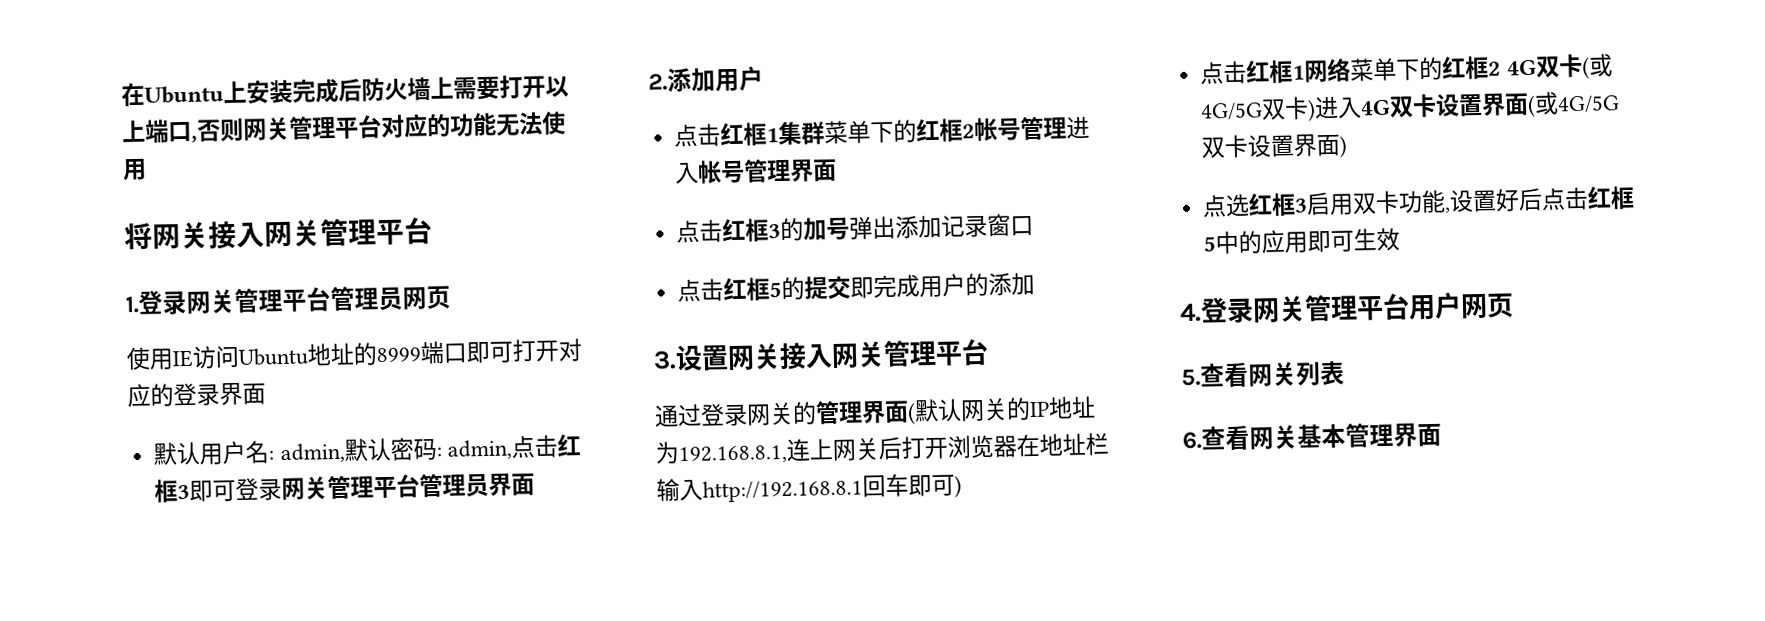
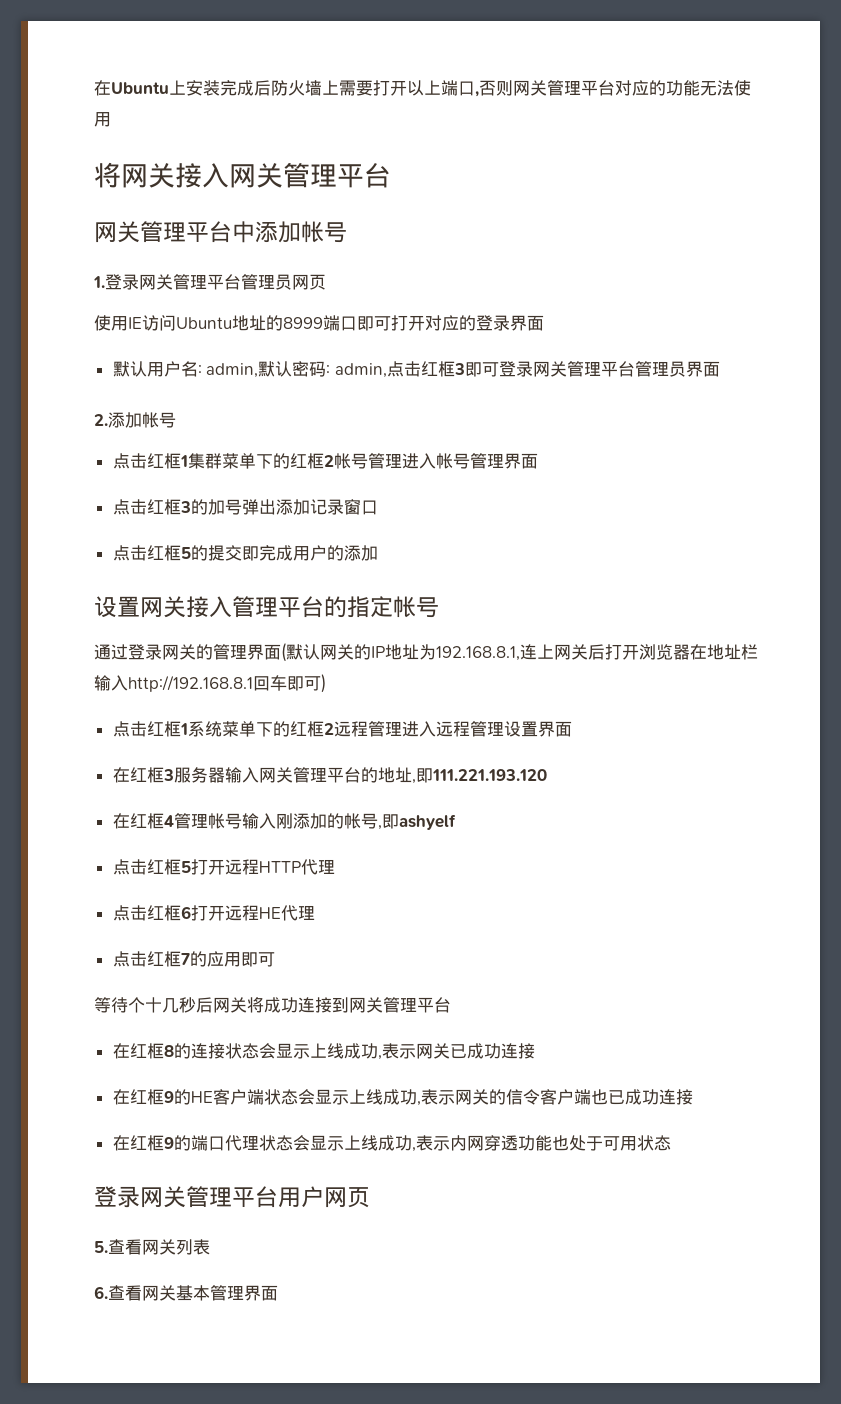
(433, 231) none -> [94,221,347,243] // 网关管理平台中添加帐号
[715,66,764,92] 用户 -> [142,412,176,428] 帐号
[653,350,677,370] 3. -> (378, 553) none
[831,338,989,369] 网关管理平台 -> [232,596,439,618] 管理平台的指定帐号
[1304,53,1613,83] [1200,91,1621,122] [1201,134,1349,159] [1202,185,1636,218] [1203,227,1401,255] [1179,302,1202,323] 网络菜单下的红框2 4G双卡(或4G/5G双卡)进入4G双卡设置界面(或4G/5G双卡设置界面) // 点选红框3启用双卡功能,设置好后点击红框5中的应用即可生效 // 4. -> [187,721,572,737] [112,767,547,784] [112,813,456,830] [112,859,335,875] [112,905,315,921] [112,951,275,967] [94,997,451,1013] [112,1043,535,1060] [112,1089,693,1106] [112,1135,671,1152] 系统菜单下的红框2远程管理进入远程管理设置界面 // 在红框3服务器输入网关管理平台的地址,即111.221.193.120 // 在红框4管理帐号输入刚添加的帐号,即ashyelf // 点击红框5打开远程HTTP代理 // 点击红框6打开远程HE代理 // 点击红框7的应用即可 // 等待个十几秒后网关将成功连接到网关管理平台 // 在红框8的连接状态会显示上线成功,表示网关已成功连接 // 在红框9的HE客户端状态会显示上线成功,表示网关的信令客户端也已成功连接 // 在红框9的端口代理状态会显示上线成功,表示内网穿透功能也处于可用状态 //

